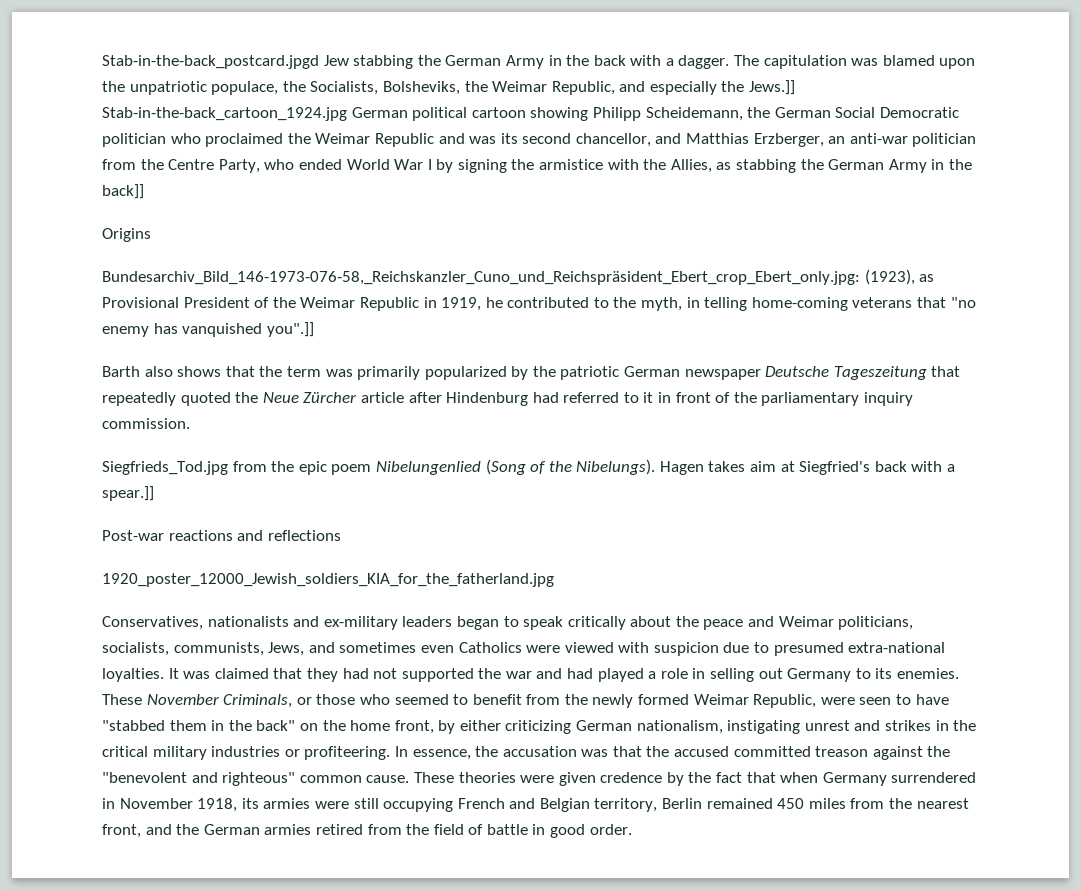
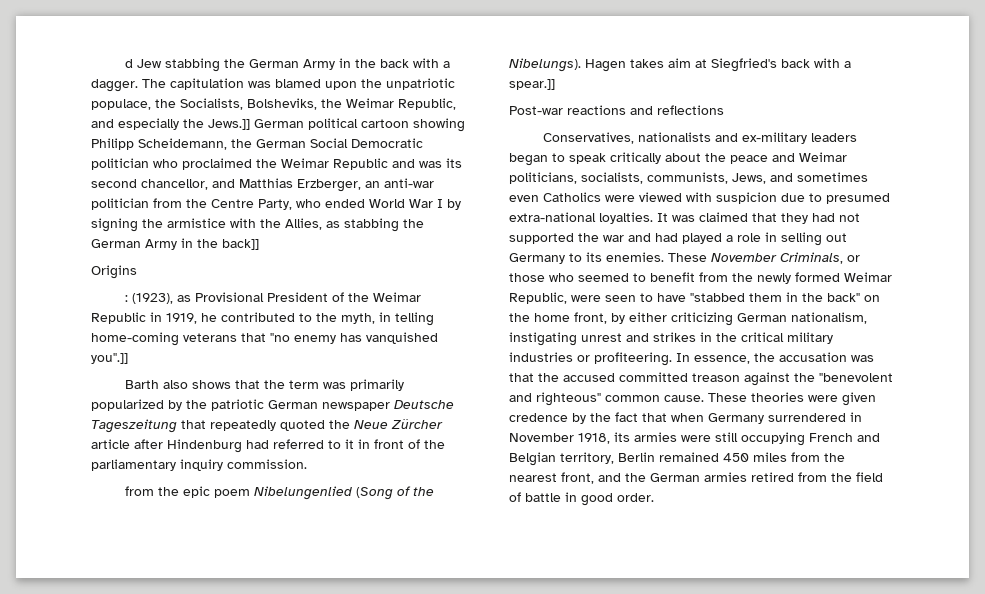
[102,55,319,69] Stab-in-the-back_postcard.jpgd -> [124,59,133,68] d
[102,107,347,121] Stab-in-the-back_cartoon_1924.jpg -> (250, 124) none
[102,271,860,285] Bundesarchiv_Bild_146-1973-076-58,_Reichskanzler_Cuno_und_Reichspräsident_Ebert_crop_Ebert_only.jpg: -> [124,295,128,302] :
[102,461,228,475] Siegfrieds_Tod.jpg -> (307, 464) none
[102,573,554,587] // 1920_poster_12000_Jewish_soldiers_KIA_for_the_fatherland.jpg -> (724, 110) none

